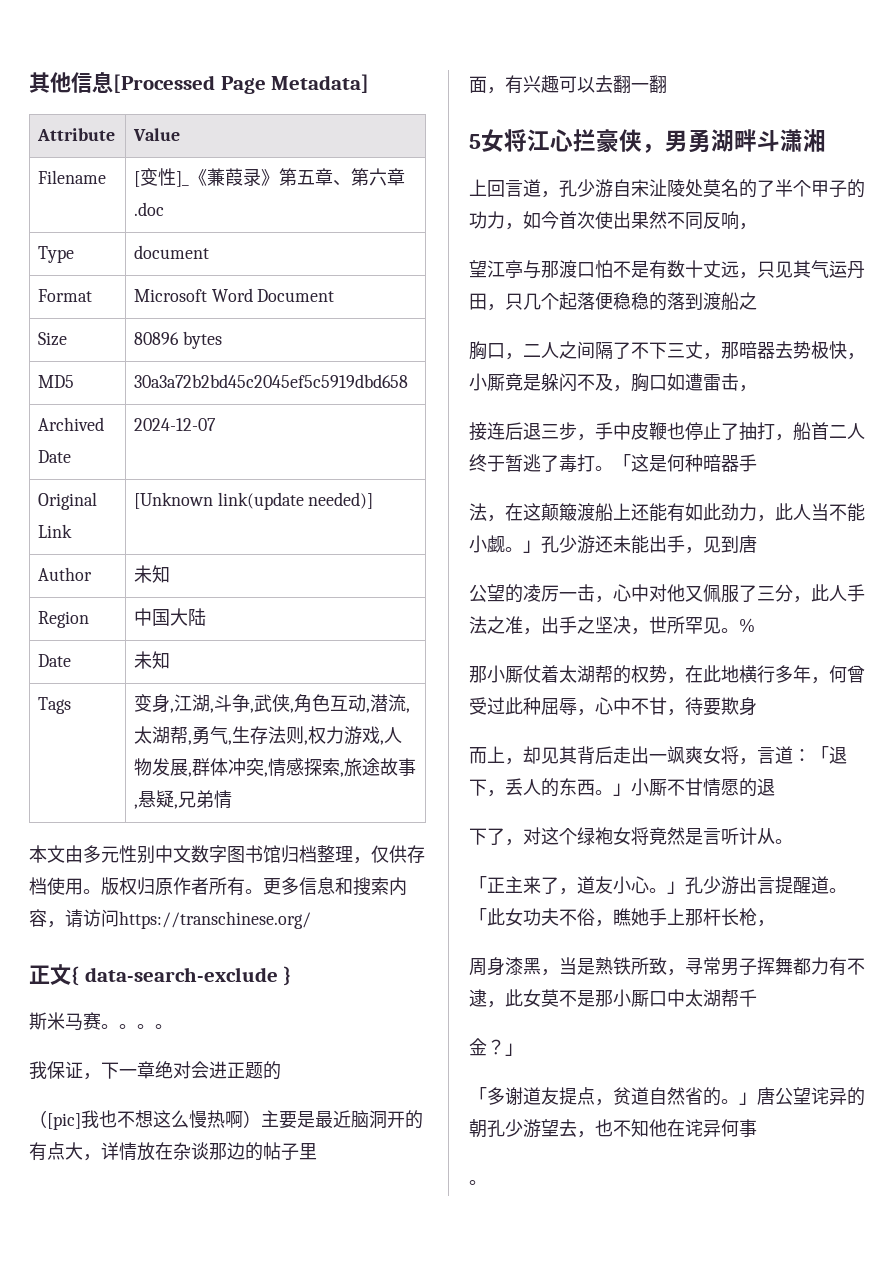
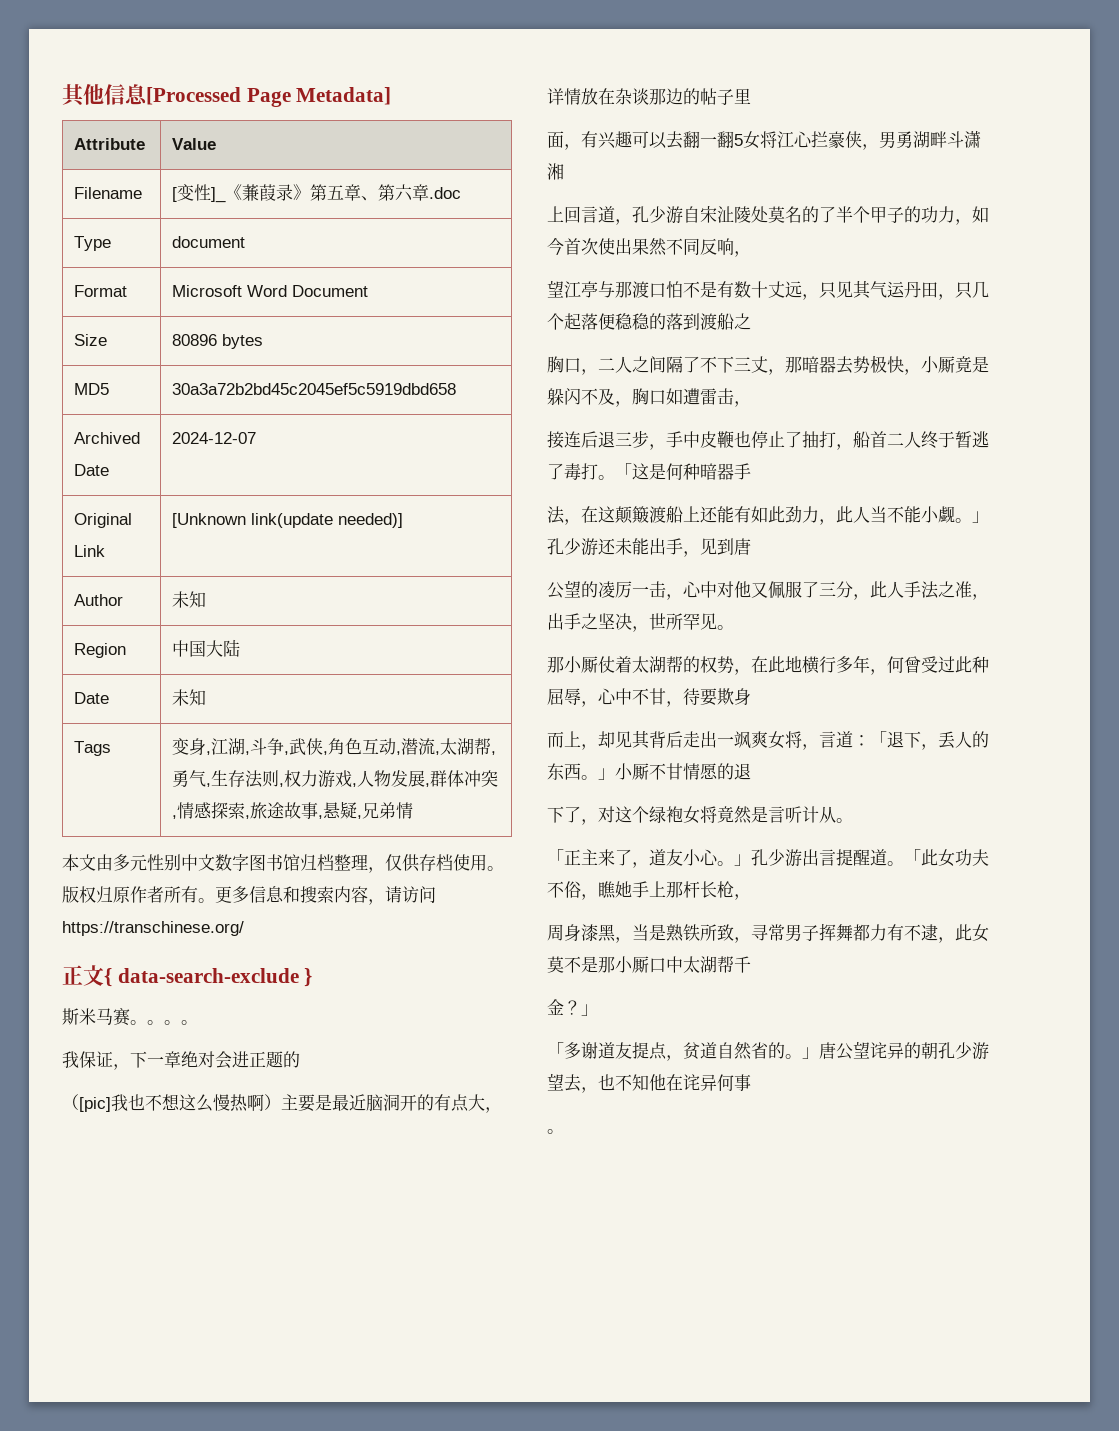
(667, 84) // -> (734, 139) none
[739,618,755,633] % -> (734, 627) none

